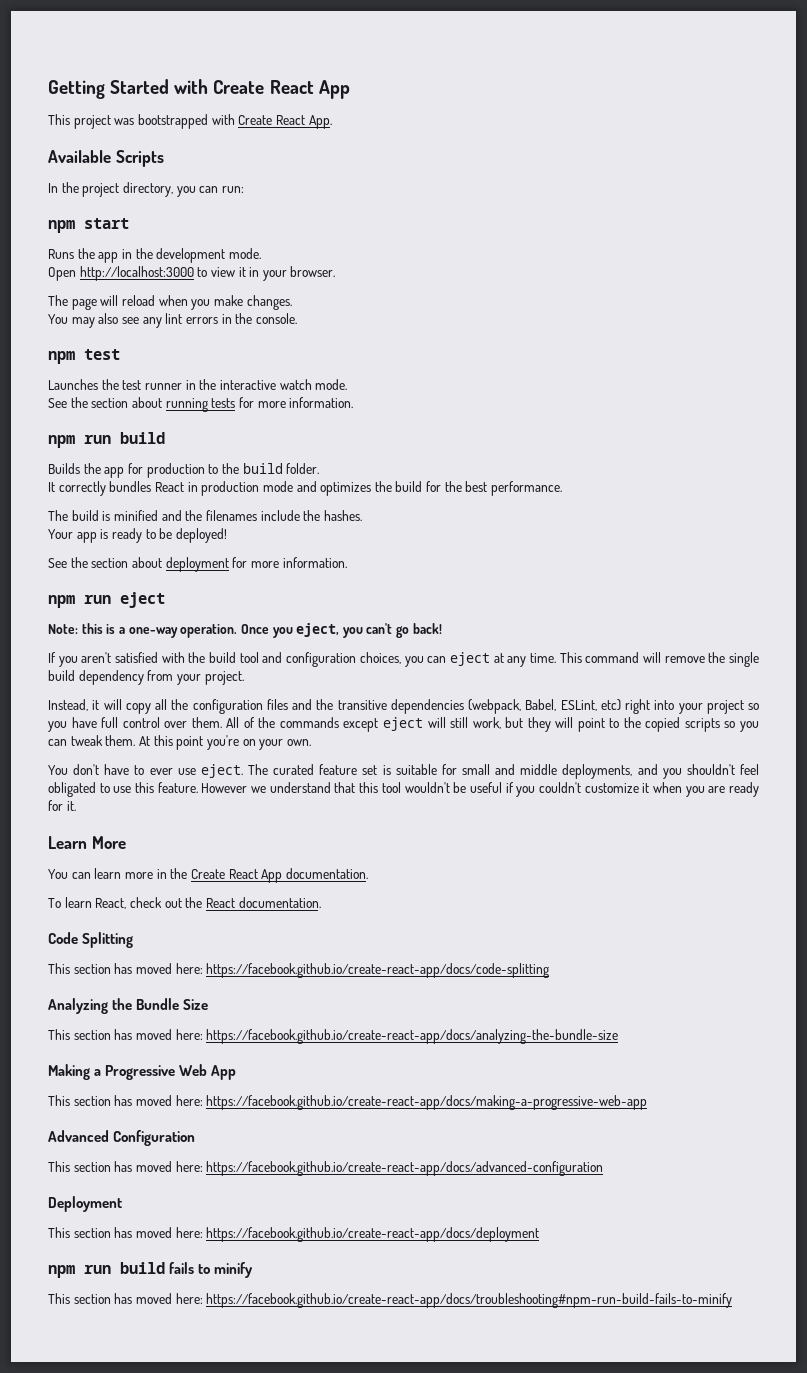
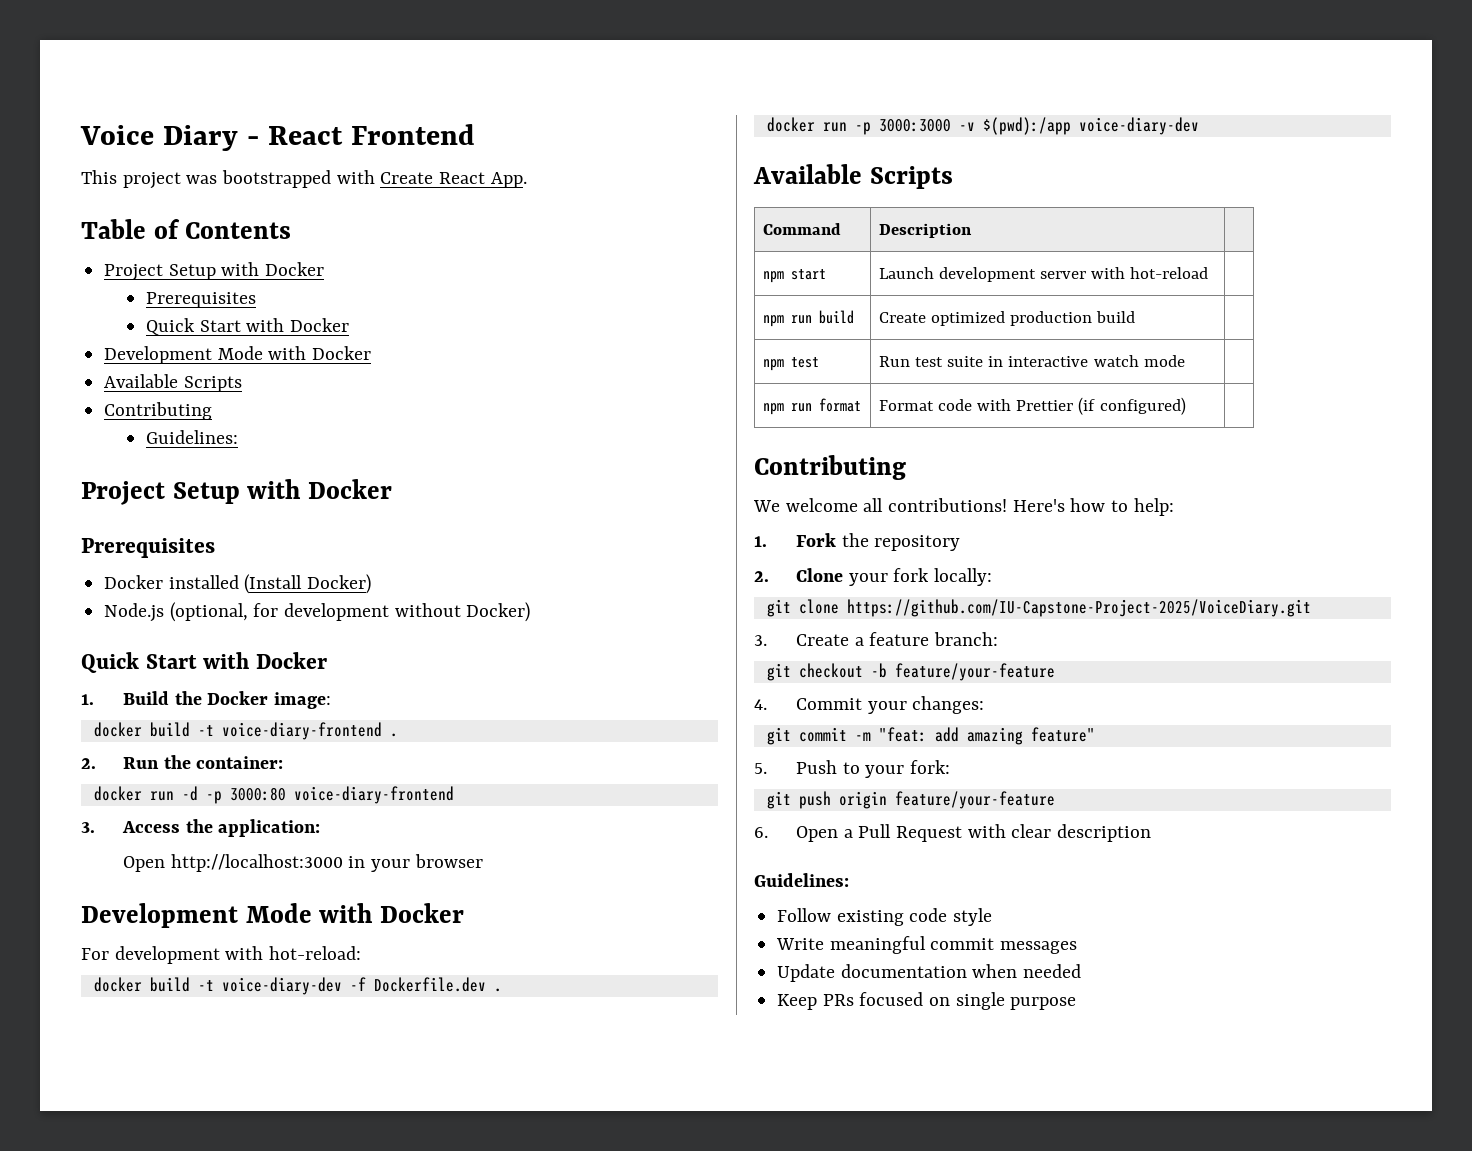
[48,79,350,99] Getting Started with Create React App -> [80,124,475,151] Voice Diary - React Frontend
[48,150,164,167] [48,182,244,197] [48,218,129,233] [48,248,261,263] [48,266,336,281] [48,295,292,310] [48,313,297,328] [48,349,120,364] [48,379,348,390] [48,397,354,412] [48,432,165,448] [48,463,320,478] [48,481,563,496] [48,510,362,521] [48,528,227,543] [48,557,347,572] [48,592,165,608] [48,623,442,638] [48,652,759,667] [48,670,244,685] [48,699,759,714] [48,717,759,732] [48,735,311,750] [48,764,759,779] [48,782,759,797] [48,800,76,811] [48,836,126,849] [48,868,368,883] [48,897,321,909] [48,932,134,948] [48,963,550,978] [48,998,209,1014] [48,1029,619,1044] [48,1064,237,1080] [48,1095,648,1110] [48,1130,196,1146] [48,1161,604,1176] [48,1196,122,1212] [48,1227,540,1242] [48,1262,254,1278] [48,1293,733,1308] Available Scripts // In the project directory, you can run: // npm start // Runs the app in the development mode. // Open http://localhost:3000 to view it in your browser. // The page will reload when you make changes. // You may also see any lint errors in the console. // npm test // Launches the test runner in the interactive watch mode. // See the section about running tests for more information. // npm run build // Builds the app for production to the build folder. // It correctly bundles React in production mode and optimizes the build for the best performance. // The build is minified and the filenames include the hashes. // Your app is ready to be deployed! // See the section about deployment for more information. // npm run eject // Note: this is a one-way operation. Once you eject, you can't go back! // If you aren't satisfied with the build tool and configuration choices, you can eject at any time. This command will remove the single build dependency from your project. // Instead, it will copy all the configuration files and the transitive dependencies (webpack, Babel, ESLint, etc) right into your project so you have full control over them. All of the commands except eject will still work, but they will point to the copied scripts so you can tweak them. At this point you're on your own. // You don't have to ever use eject. The curated feature set is suitable for small and middle deployments, and you shouldn't feel obligated to use this feature. However we understand that this tool wouldn't be useful if you couldn't customize it when you are ready for it. // Learn More // You can learn more in the Create React App documentation. // To learn React, check out the React documentation. // Code Splitting // This section has moved here: https://facebook.github.io/create-react-app/docs/code-splitting // Analyzing the Bundle Size // This section has moved here: https://facebook.github.io/create-react-app/docs/analyzing-the-bundle-size // Making a Progressive Web App // This section has moved here: https://facebook.github.io/create-react-app/docs/making-a-progressive-web-app // Advanced Configuration // This section has moved here: https://facebook.github.io/create-react-app/docs/advanced-configuration // Deployment // This section has moved here: https://facebook.github.io/create-react-app/docs/deployment // npm run build fails to minify // This section has moved here: https://facebook.github.io/create-react-app/docs/troubleshooting#npm-run-build-fails-to-minify -> [81,219,292,239] [104,262,325,281] [146,292,257,308] [146,318,350,335] [104,346,372,364] [104,374,242,392] [104,402,213,420] [146,430,239,444] [81,479,393,505] [81,538,215,558] [104,574,372,594] [104,602,531,622] [81,652,327,673] [81,691,331,709] [93,722,398,740] [81,755,284,769] [93,786,454,804] [81,819,321,837] [122,854,483,872] [81,903,465,928] [81,946,362,964] [93,977,502,995] [766,117,1199,135] [753,164,953,189] [762,223,841,235] [878,223,972,238] [762,269,826,283] [878,267,1209,282] [762,310,854,327] [878,311,1136,326] [762,357,819,371] [878,355,1185,367] [762,398,861,415] [878,397,1186,415] [754,455,906,480] [753,498,1174,516] [754,533,961,551] [754,568,992,586] [766,599,1311,617] [754,632,998,646] [766,663,1055,681] [754,696,985,714] [766,727,1095,745] [754,760,950,778] [766,791,1055,809] [754,824,1151,842] [754,873,849,887] [777,908,993,926] [776,936,1078,954] [777,964,1082,982] [777,992,1077,1010] Table of Contents // Project Setup with Docker // Prerequisites // Quick Start with Docker // Development Mode with Docker // Available Scripts // Contributing // Guidelines: // Project Setup with Docker // Prerequisites // Docker installed (Install Docker) // Node.js (optional, for development without Docker) // Quick Start with Docker // 1. Build the Docker image: // docker build -t voice-diary-frontend . // 2. Run the container: // docker run -d -p 3000:80 voice-diary-frontend // 3. Access the application: // Open http://localhost:3000 in your browser // Development Mode with Docker // For development with hot-reload: // docker build -t voice-diary-dev -f Dockerfile.dev . // docker run -p 3000:3000 -v $(pwd):/app voice-diary-dev // Available Scripts // Command | Description | // npm start | Launch development server with hot-reload | // npm run build | Create optimized production build | // npm test | Run test suite in interactive watch mode | // npm run format | Format code with Prettier (if configured) | // Contributing // We welcome all contributions! Here's how to help: // 1. Fork the repository // 2. Clone your fork locally: // git clone https://github.com/IU-Capstone-Project-2025/VoiceDiary.git // 3. Create a feature branch: // git checkout -b feature/your-feature // 4. Commit your changes: // git commit -m "feat: add amazing feature" // 5. Push to your fork: // git push origin feature/your-feature // 6. Open a Pull Request with clear description // Guidelines: // Follow existing code style // Write meaningful commit messages // Update documentation when needed // Keep PRs focused on single purpose

